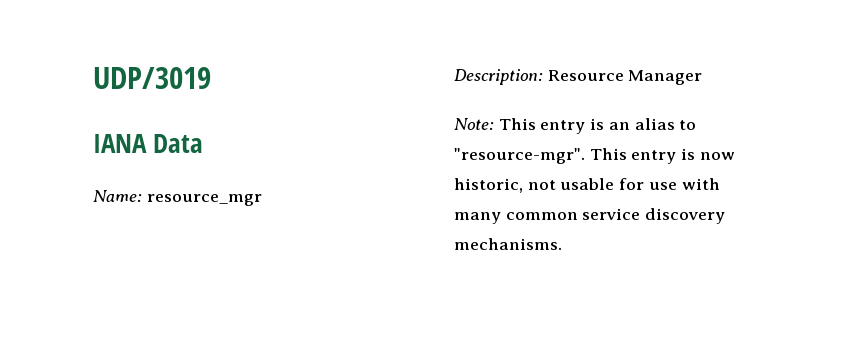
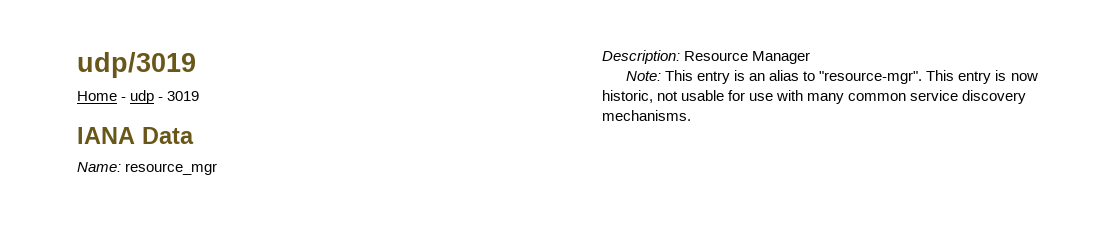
[93,67,211,89] UDP/3019 -> [77,52,196,78] [77,90,200,104] udp/3019 // Home - udp - 3019

